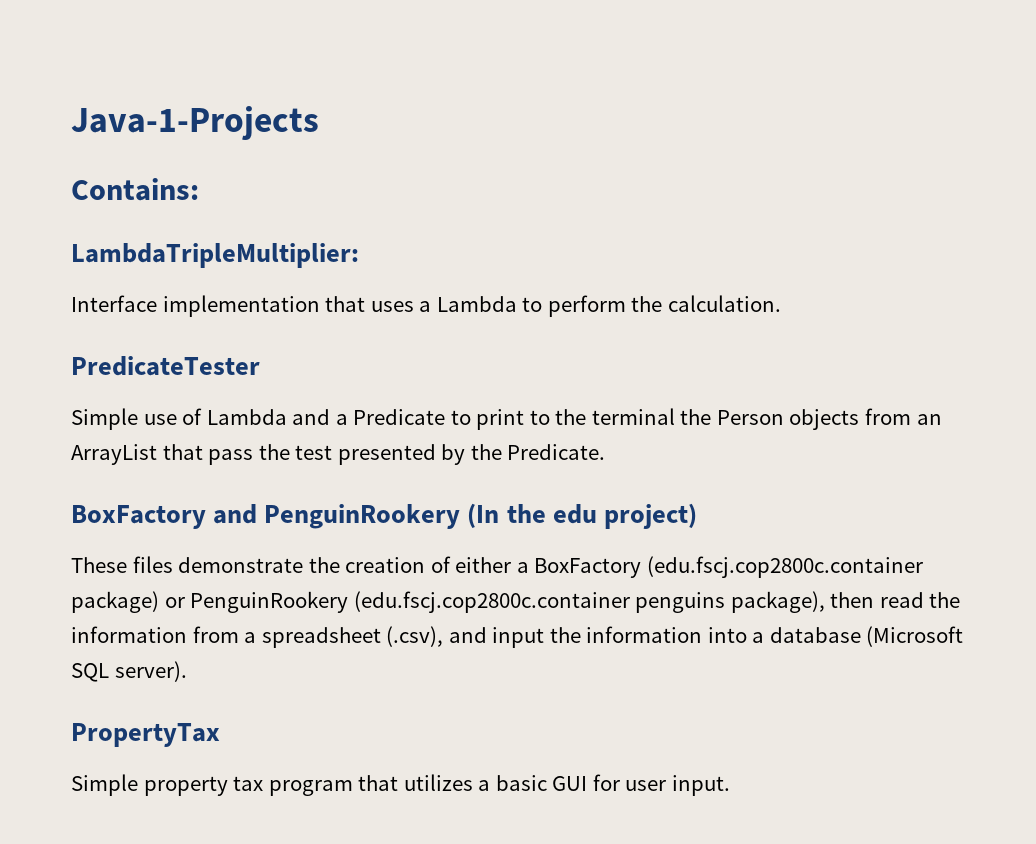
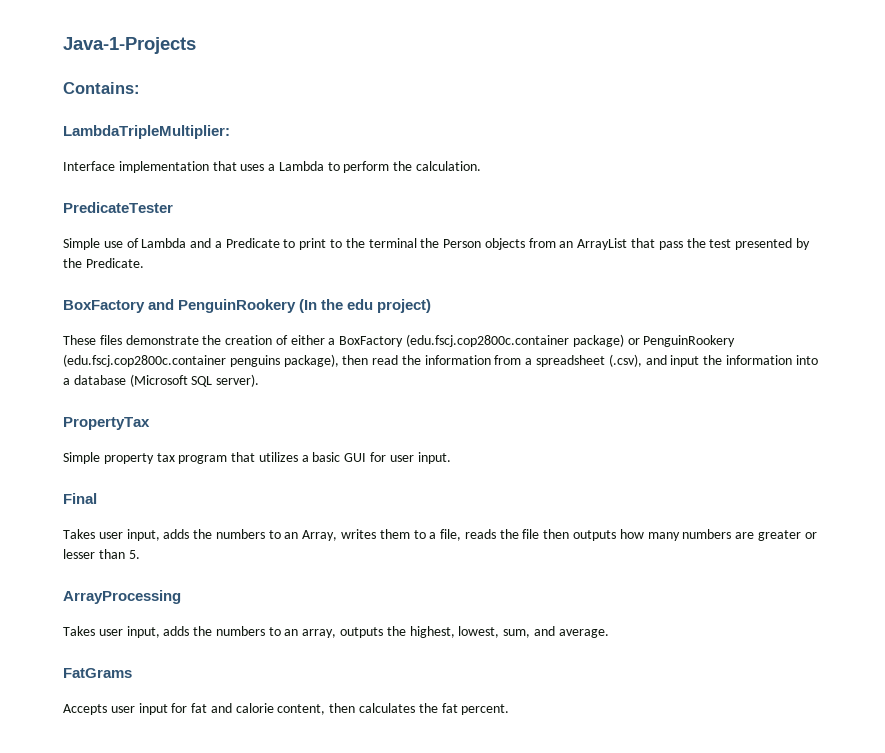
(730, 785) none -> [63,493,97,504] [63,529,817,541] [63,549,140,559] [63,590,181,604] [63,626,609,638] [63,668,132,678] [63,703,510,715] // Final // Takes user input, adds the numbers to an Array, writes them to a file, reads the file then outputs how many numbers are greater or lesser than 5. // ArrayProcessing // Takes user input, adds the numbers to an array, outputs the highest, lowest, sum, and average. // FatGrams // Accepts user input for fat and calorie content, then calculates the fat percent.

